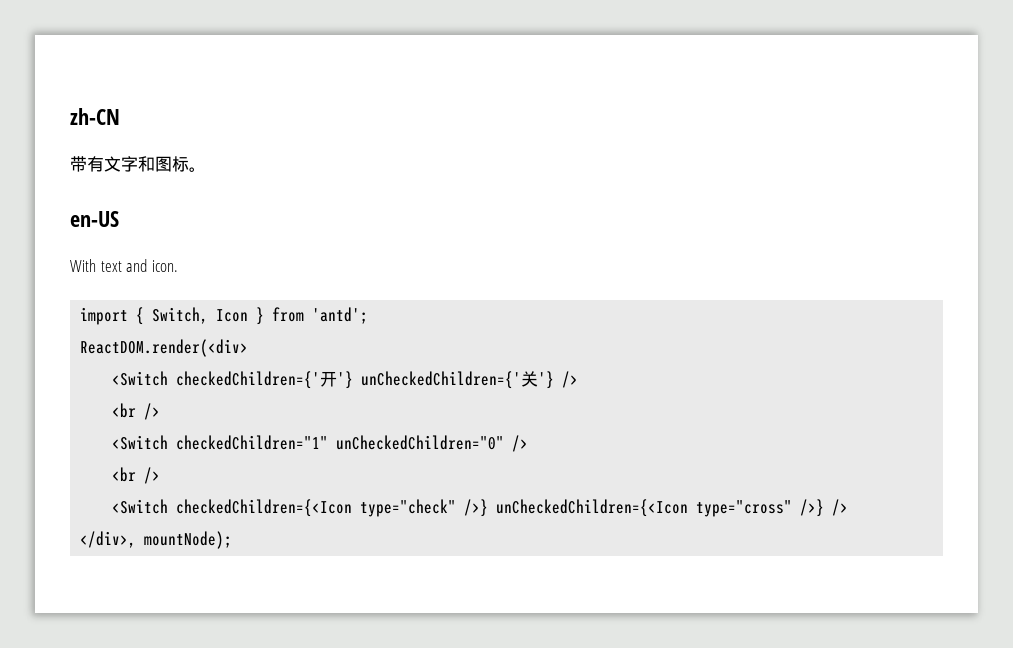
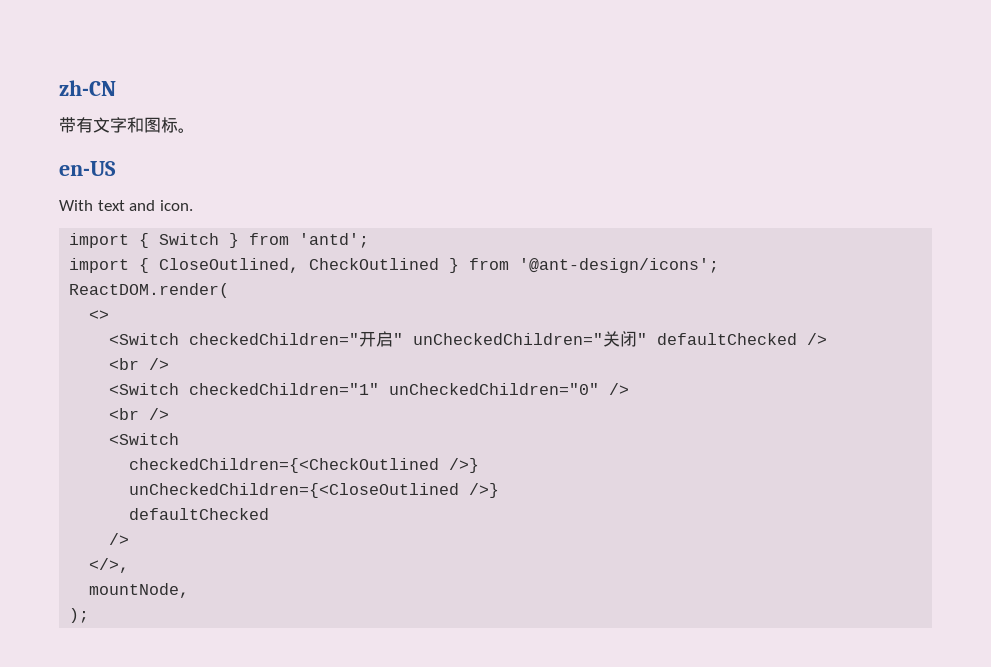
[152,307,249,324] Switch, Icon -> [159,233,220,245] Switch
[80,339,249,357] [112,371,555,389] ReactDOM.render(<div> // <Switch checkedChildren={'开'} unCheckedChildren={'关'} -> [69,258,720,273] [69,283,230,298] [89,310,110,320] [109,331,798,347] import { CloseOutlined, CheckOutlined } from '@ant-design/icons'; // ReactDOM.render( // <> // <Switch checkedChildren="开启" unCheckedChildren="关闭" defaultChecked
[176,499,849,517] [80,531,233,549] checkedChildren={<Icon type="check" />} unCheckedChildren={<Icon type="cross" />} /> // </div>, mountNode); -> [129,458,480,473] [129,483,500,498] [129,508,270,520] [109,533,130,545] [89,558,130,573] [89,583,190,598] [69,608,90,623] // checkedChildren={<CheckOutlined />} // unCheckedChildren={<CloseOutlined />} // defaultChecked // /> // </>, // mountNode, // );

